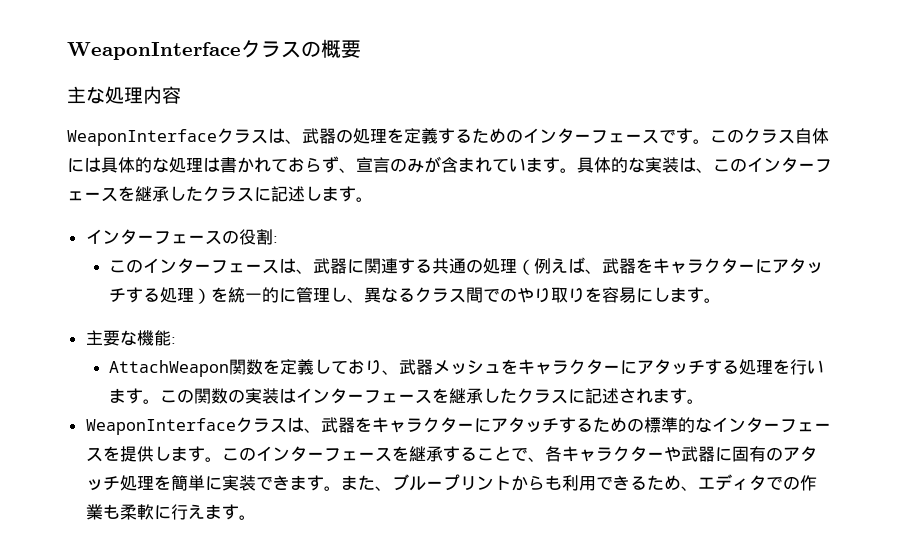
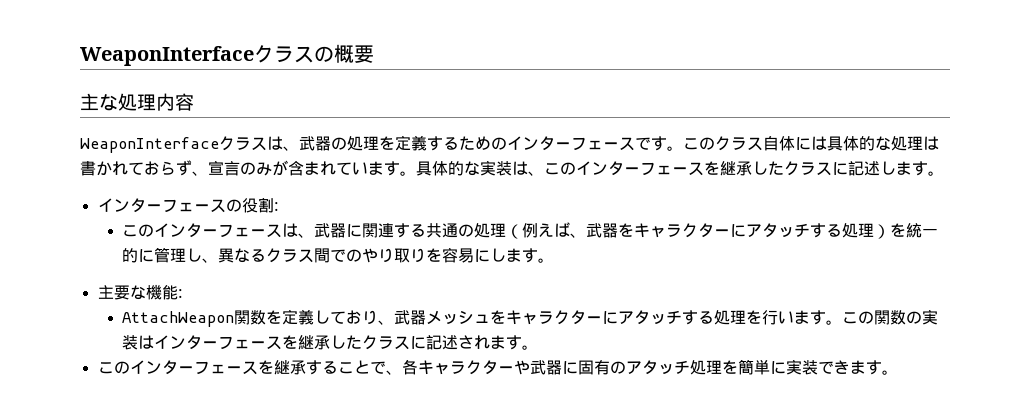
[85,417,831,435] [85,446,222,462] WeaponInterfaceクラスは、武器をキャラクターにアタッチするための標準的なインターフェースを提供します。 -> (539, 347) none
[340,474,817,491] [85,504,256,520] また、ブループリントからも利用できるため、エディタでの作業も柔軟に行えます。 -> (898, 372) none

